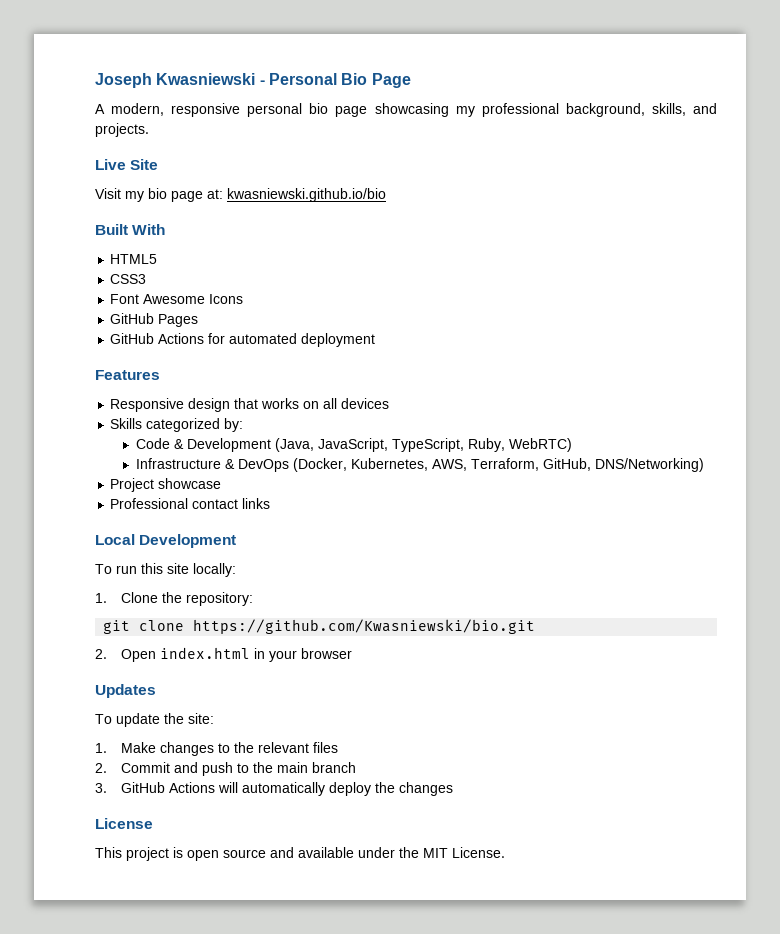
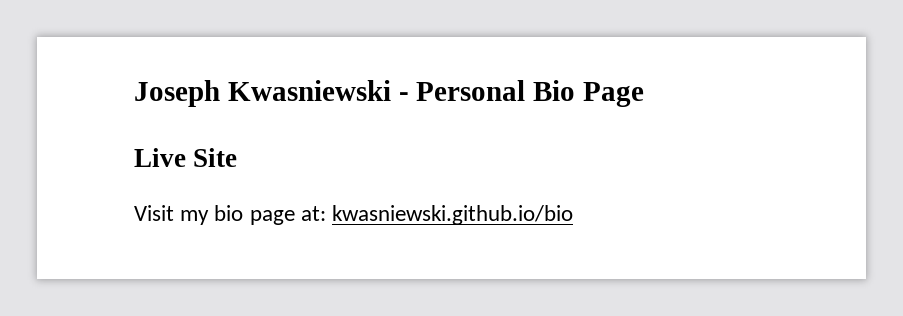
[95,103,717,117] [95,123,149,137] // A modern, responsive personal bio page showcasing my professional background, skills, and projects. -> (645, 94) none
[95,224,166,235] [110,254,158,264] [110,274,147,284] [110,294,244,304] [110,313,199,327] [110,333,376,347] [95,370,160,380] [110,398,390,412] [110,418,244,432] [135,438,572,452] [135,458,704,472] [110,478,222,492] [110,498,271,509] [95,534,237,548] [95,563,236,577] [95,592,253,606] [103,619,536,634] [95,647,352,662] [95,684,156,698] [95,713,214,727] [95,742,338,756] [95,762,356,776] [95,782,453,796] [95,818,153,829] [95,847,505,861] // Built With // HTML5 // CSS3 // Font Awesome Icons // GitHub Pages // GitHub Actions for automated deployment // Features // Responsive design that works on all devices // Skills categorized by: // Code & Development (Java, JavaScript, TypeScript, Ruby, WebRTC) // Infrastructure & DevOps (Docker, Kubernetes, AWS, Terraform, GitHub, DNS/Networking) // Project showcase // Professional contact links // Local Development // To run this site locally: // 1. Clone the repository: // git clone https://github.com/Kwasniewski/bio.git // 2. Open index.html in your browser // Updates // To update the site: // 1. Make changes to the relevant files // 2. Commit and push to the main branch // 3. GitHub Actions will automatically deploy the changes // License // This project is open source and available under the MIT License. -> (574, 215) none

